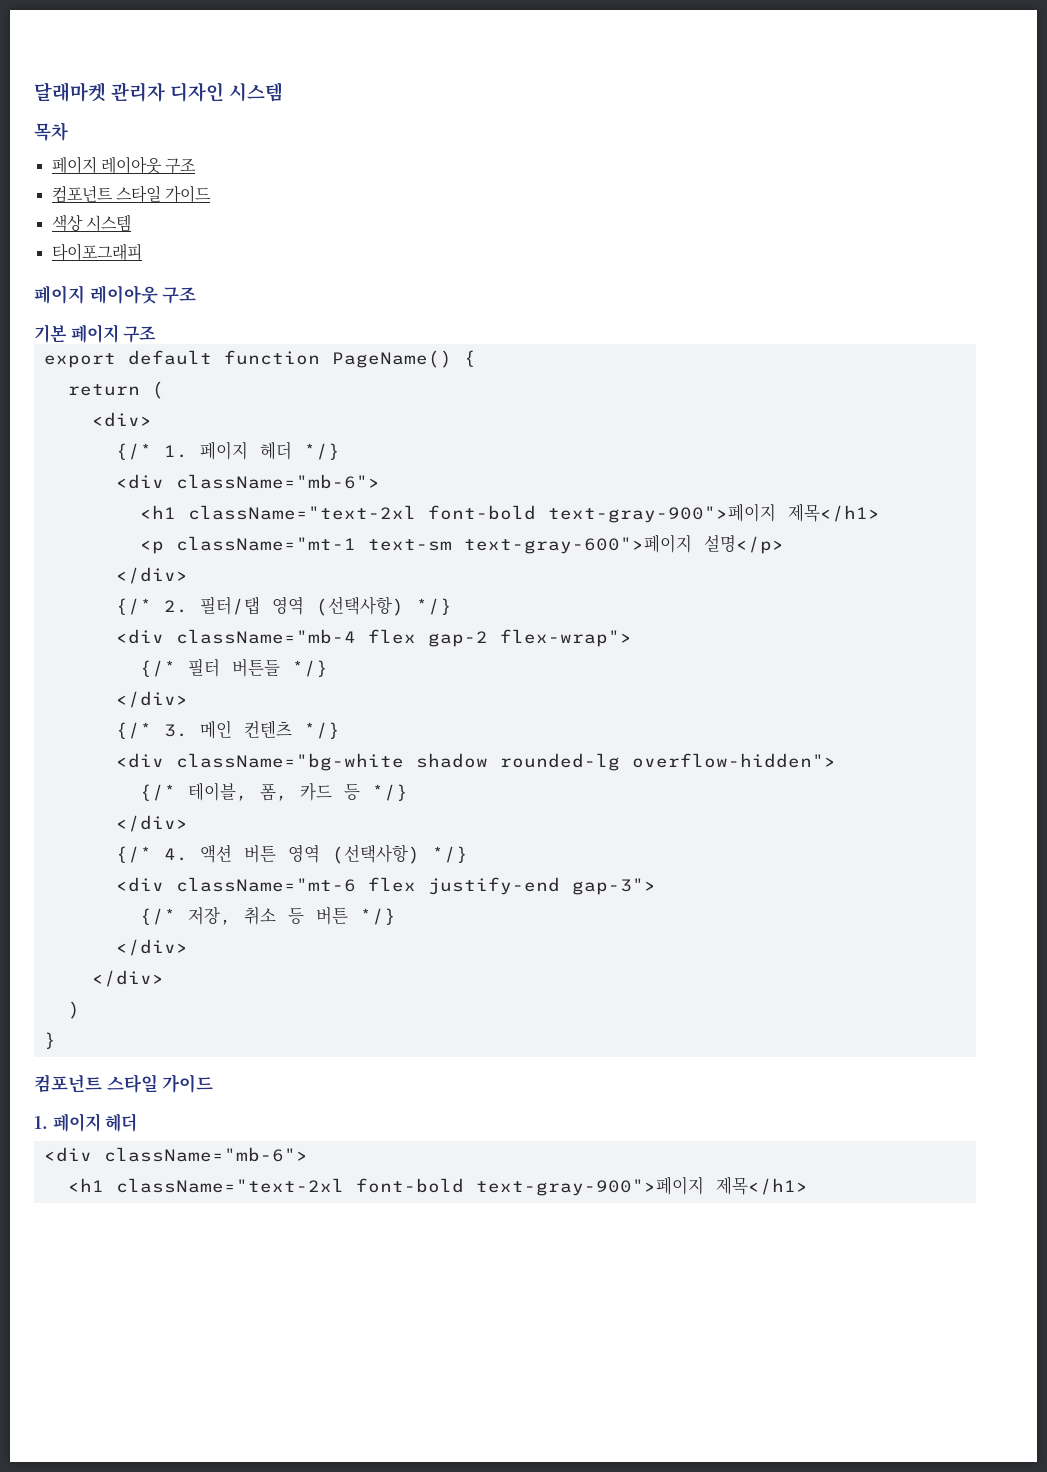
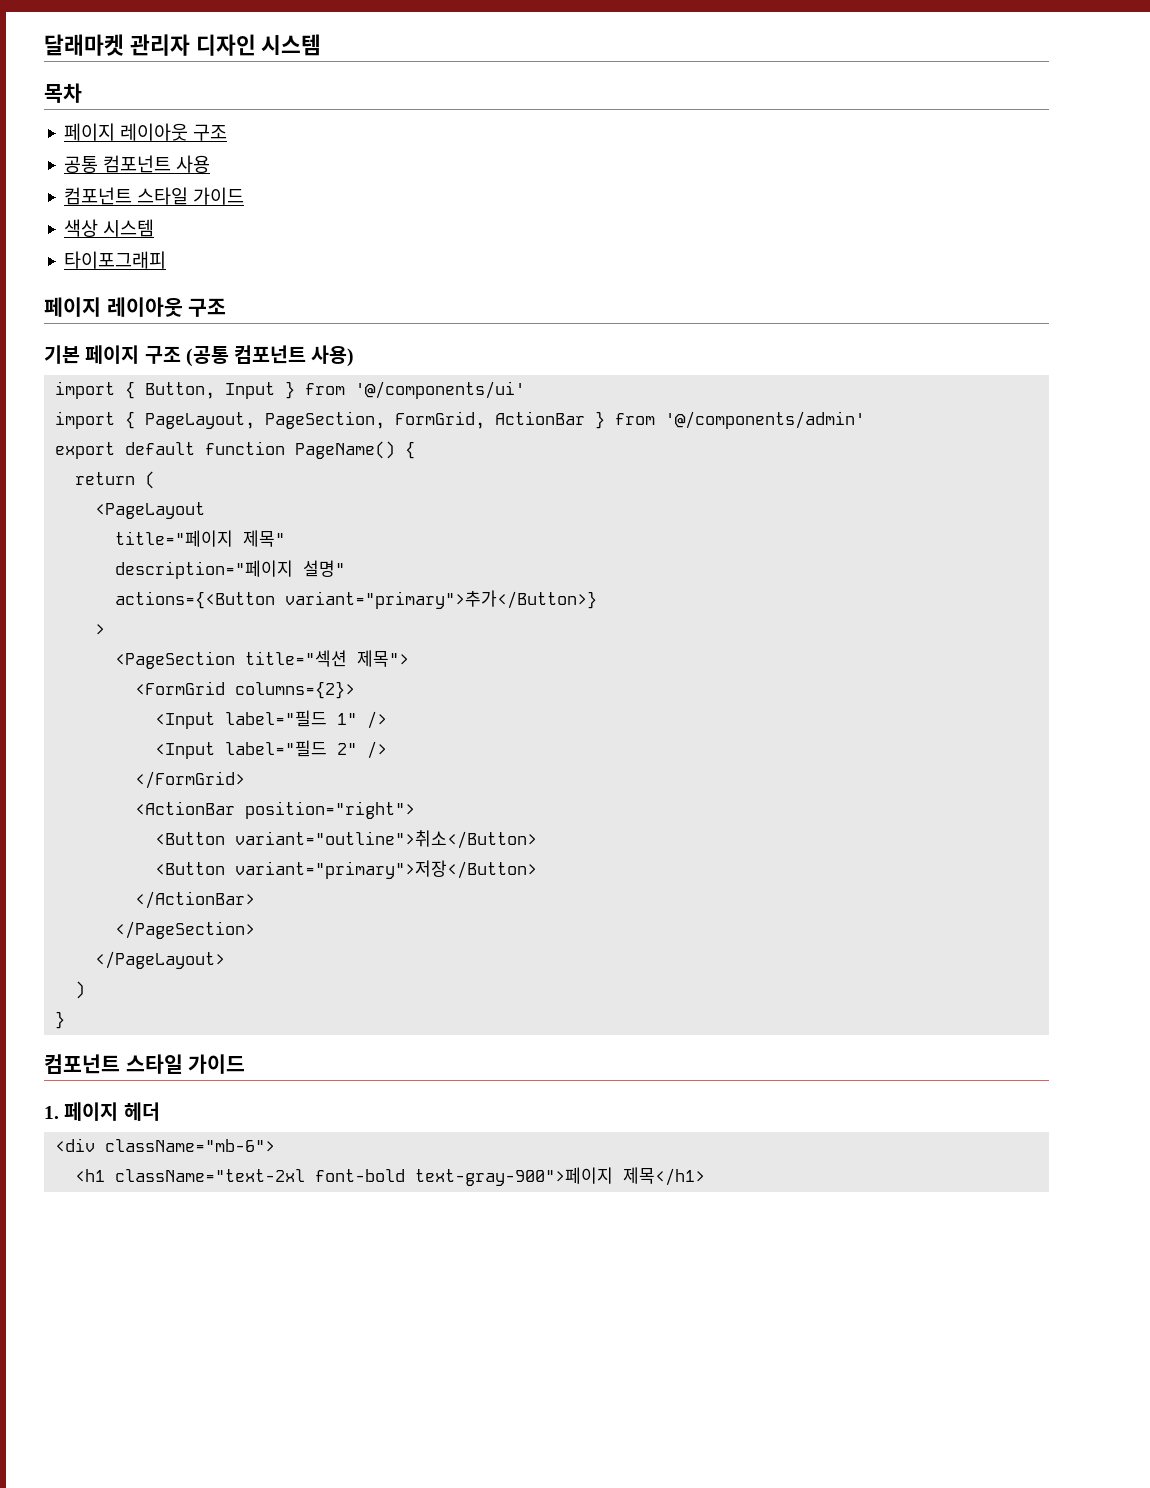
(197, 166) none -> [64,155,211,173] // 공통 컴포넌트 사용
(157, 334) none -> [185,345,355,367] [55,381,526,399] [55,411,866,429] (공통 컴포넌트 사용) // import { Button, Input } from '@/components/ui' // import { PageLayout, PageSection, FormGrid, ActionBar } from '@/components/admin'
[91,412,152,427] [115,441,340,460] [115,474,380,489] [139,503,880,523] [139,534,784,554] [115,567,188,584] [115,596,452,616] [115,629,632,647] [139,659,328,677] [115,691,188,708] [115,720,340,739] [115,753,836,771] [139,782,408,801] [115,815,188,832] [115,844,468,864] [115,877,656,895] [139,906,396,925] [115,939,188,956] [91,970,164,987] <div> // {/* 1. 페이지 헤더 */} // <div className="mb-6"> // <h1 className="text-2xl font-bold text-gray-900">페이지 제목</h1> // <p className="mt-1 text-sm text-gray-600">페이지 설명</p> // </div> // {/* 2. 필터/탭 영역 (선택사항) */} // <div className="mb-4 flex gap-2 flex-wrap"> // {/* 필터 버튼들 */} // </div> // {/* 3. 메인 컨텐츠 */} // <div className="bg-white shadow rounded-lg overflow-hidden"> // {/* 테이블, 폼, 카드 등 */} // </div> // {/* 4. 액션 버튼 영역 (선택사항) */} // <div className="mt-6 flex justify-end gap-3"> // {/* 저장, 취소 등 버튼 */} // </div> // </div> -> [95,502,206,519] [115,530,286,547] [115,560,346,579] [115,590,598,609] [95,624,106,635] [115,650,410,669] [135,681,356,699] [155,710,388,729] [155,740,388,759] [135,771,246,789] [135,801,416,819] [155,830,538,849] [155,860,538,879] [135,891,256,909] [115,921,256,939] [95,951,226,969] <PageLayout // title="페이지 제목" // description="페이지 설명" // actions={<Button variant="primary">추가</Button>} // > // <PageSection title="섹션 제목"> // <FormGrid columns={2}> // <Input label="필드 1" /> // <Input label="필드 2" /> // </FormGrid> // <ActionBar position="right"> // <Button variant="outline">취소</Button> // <Button variant="primary">저장</Button> // </ActionBar> // </PageSection> // </PageLayout>

